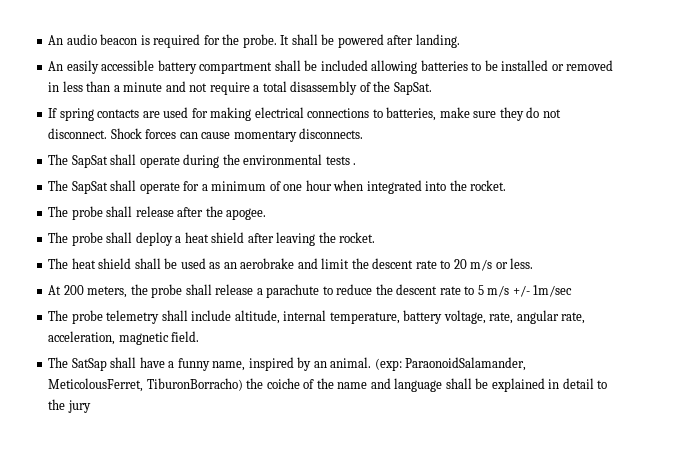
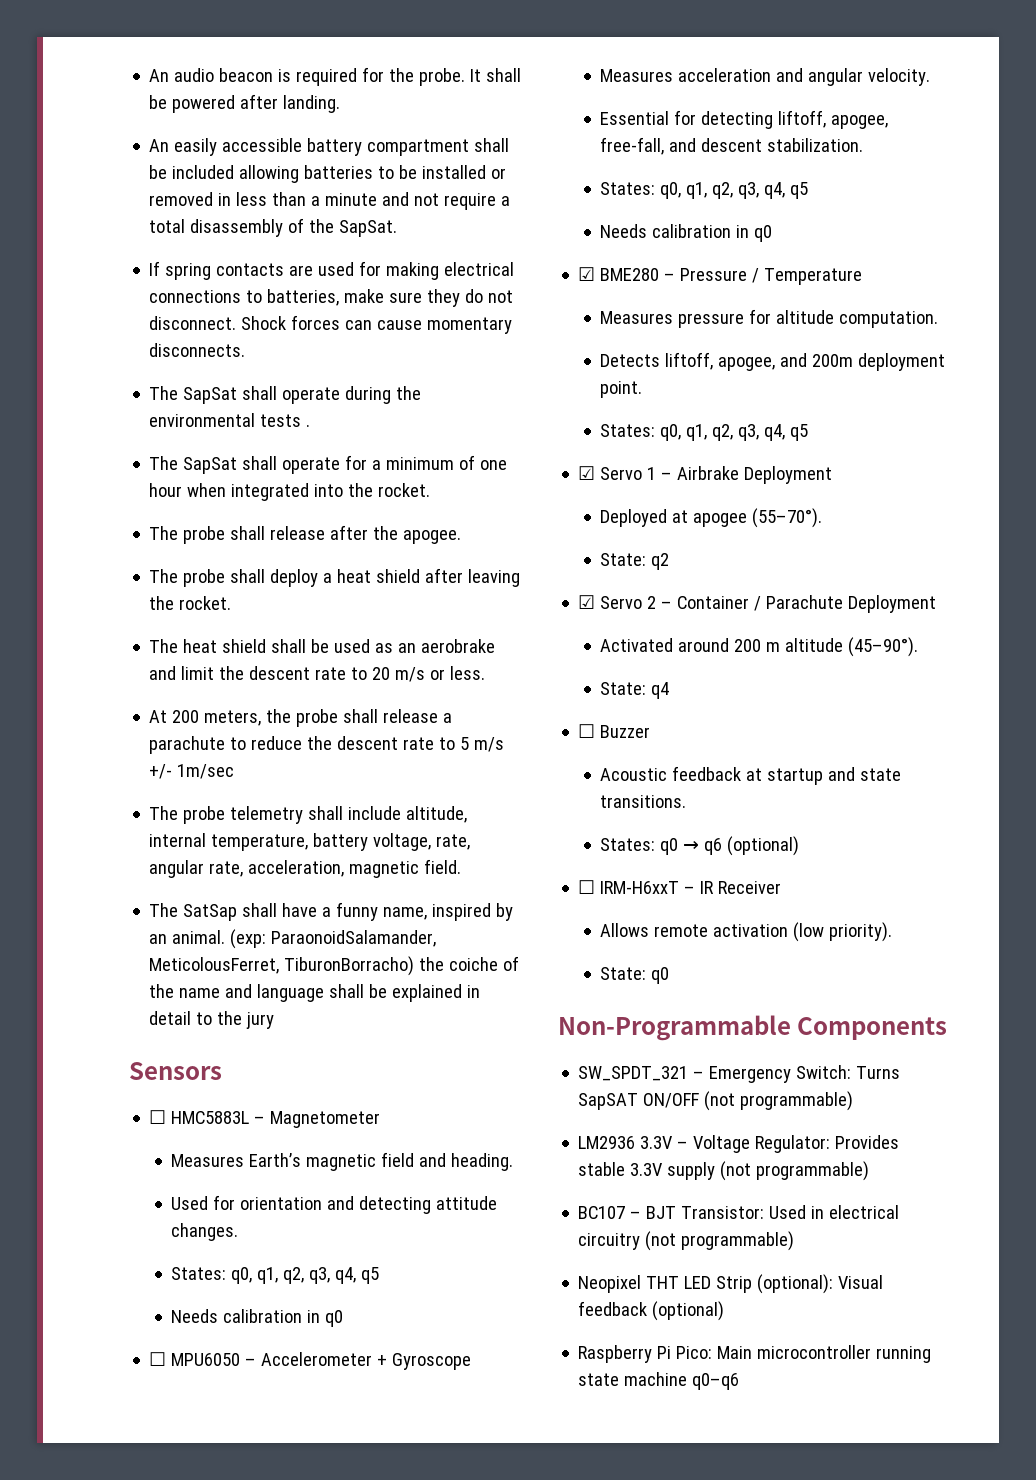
(91, 406) none -> [129,1062,222,1080] [149,1110,381,1128] [171,1152,514,1171] [171,1195,498,1214] [171,1223,239,1241] [171,1267,380,1284] [171,1309,344,1327] [149,1352,472,1370] [600,68,931,86] [600,110,889,129] [600,137,864,155] [600,182,809,199] [600,224,773,242] [578,267,863,285] [600,309,939,328] [600,352,946,371] [600,381,643,398] [600,424,809,441] [578,466,833,484] [600,508,823,528] [600,553,670,570] [578,595,937,613] [600,637,919,657] [600,682,670,699] [578,724,651,738] [600,766,902,785] [600,795,687,808] [600,836,800,856] [578,880,782,894] [600,922,893,942] [600,967,670,984] [558,1015,948,1041] [578,1065,901,1083] [578,1091,854,1111] [578,1135,900,1153] [578,1161,870,1181] [578,1205,900,1219] [578,1231,795,1251] [578,1274,884,1294] [578,1301,725,1321] [578,1345,932,1363] [578,1372,740,1390] // Sensors // ☐ HMC5883L – Magnetometer // Measures Earth’s magnetic field and heading. // Used for orientation and detecting attitude changes. // States: q0, q1, q2, q3, q4, q5 // Needs calibration in q0 // ☐ MPU6050 – Accelerometer + Gyroscope // Measures acceleration and angular velocity. // Essential for detecting liftoff, apogee, free-fall, and descent stabilization. // States: q0, q1, q2, q3, q4, q5 // Needs calibration in q0 // ☑ BME280 – Pressure / Temperature // Measures pressure for altitude computation. // Detects liftoff, apogee, and 200m deployment point. // States: q0, q1, q2, q3, q4, q5 // ☑ Servo 1 – Airbrake Deployment // Deployed at apogee (55–70°). // State: q2 // ☑ Servo 2 – Container / Parachute Deployment // Activated around 200 m altitude (45–90°). // State: q4 // ☐ Buzzer // Acoustic feedback at startup and state transitions. // States: q0 → q6 (optional) // ☐ IRM-H6xxT – IR Receiver // Allows remote activation (low priority). // State: q0 // Non-Programmable Components // SW_SPDT_321 – Emergency Switch: Turns SapSAT ON/OFF (not programmable) // LM2936 3.3V – Voltage Regulator: Provides stable 3.3V supply (not programmable) // BC107 – BJT Transistor: Used in electrical circuitry (not programmable) // Neopixel THT LED Strip (optional): Visual feedback (optional) // Raspberry Pi Pico: Main microcontroller running state machine q0–q6

